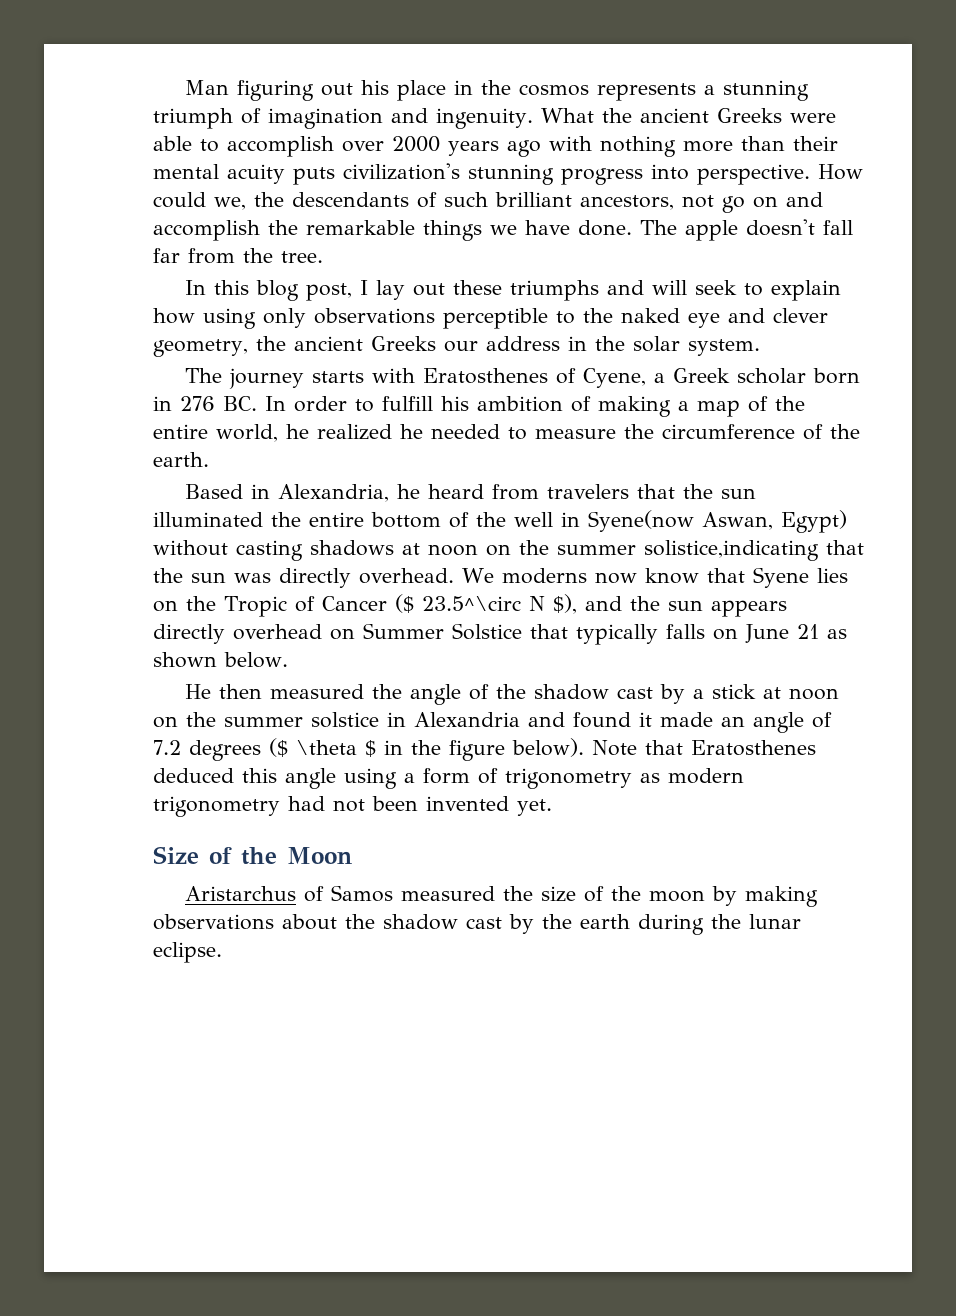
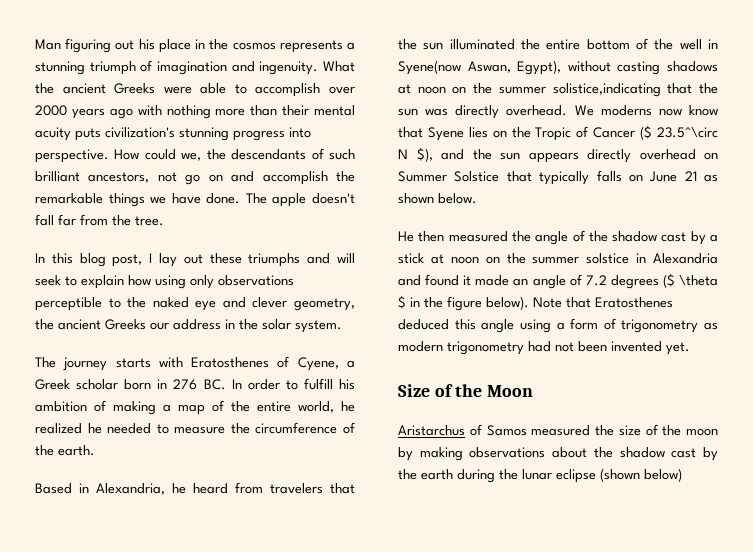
[781,510,847,533] Egypt) -> [517,60,562,75] Egypt),
[153,942,222,963] eclipse. -> [556,468,682,483] eclipse (shown below)

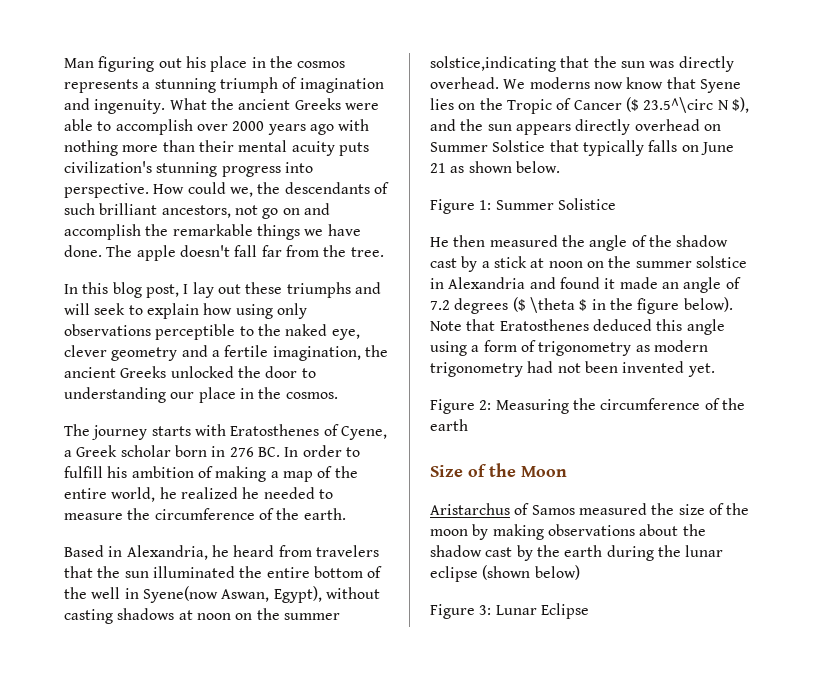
[195,297,356,311] [35,319,342,333] eye and clever geometry, the ancient Greeks our address in the solar system. -> [331,329,360,340] [64,345,388,361] [64,366,316,378] [64,387,338,403] eye, clever geometry and a fertile imagination, the ancient Greeks unlocked the door to understanding our place in the cosmos.
[552,83,661,97] solistice,indicating -> [430,56,556,72] solstice,indicating
(477, 198) none -> [430,198,616,214] // Figure 1: Summer Solistice
(690, 348) none -> [430,398,745,414] [430,419,468,431] // Figure 2: Measuring the circumference of the earth
(682, 475) none -> [430,603,589,619] // Figure 3: Lunar Eclipse

